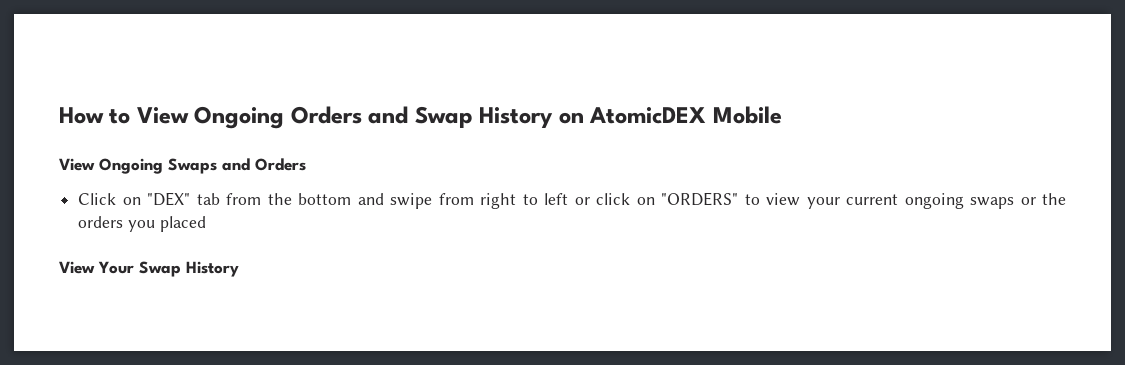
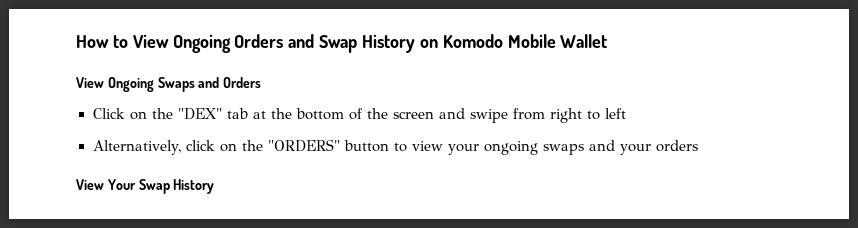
[589,107,707,124] AtomicDEX -> [442,34,503,48] Komodo
(782, 115) none -> [560,34,608,48] Wallet
(141, 201) none -> [151,108,173,119] the
[226,193,262,205] from -> [252,111,266,119] at
(352, 199) none -> [348,108,434,120] of the screen
[574,197,590,205] or -> [92,140,182,155] // Alternatively,
[661,192,739,206] "ORDERS" -> [242,139,390,152] the "ORDERS" button
[846,194,899,205] current -> (480, 149) none
[1020,193,1067,205] or the -> [589,140,652,155] and your
[127,216,206,232] you placed -> (699, 146) none

